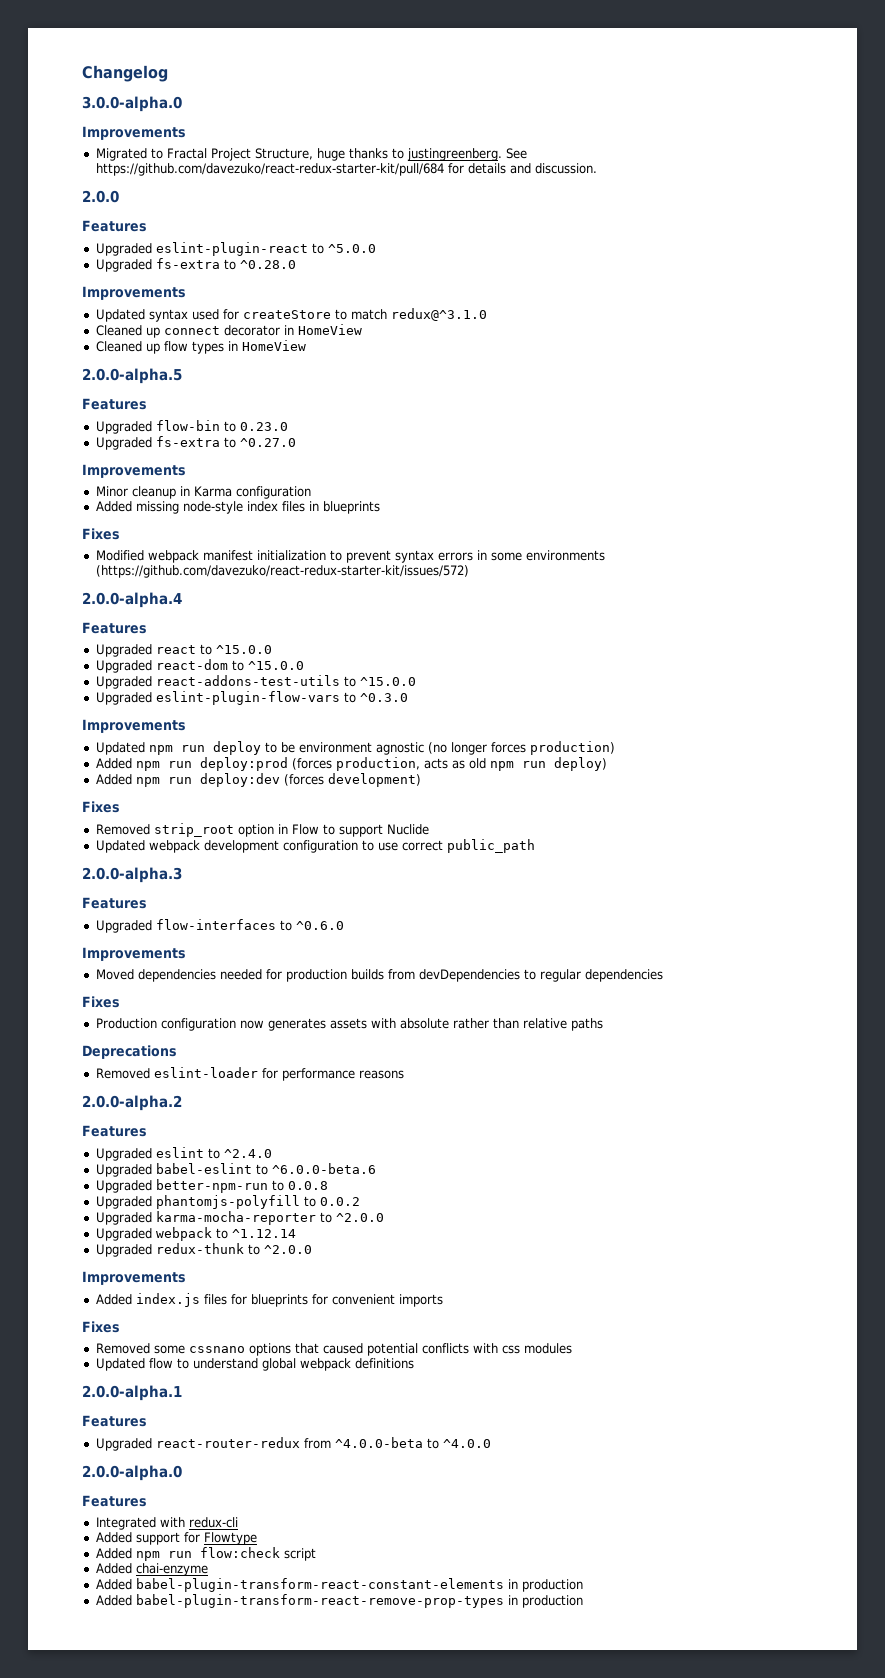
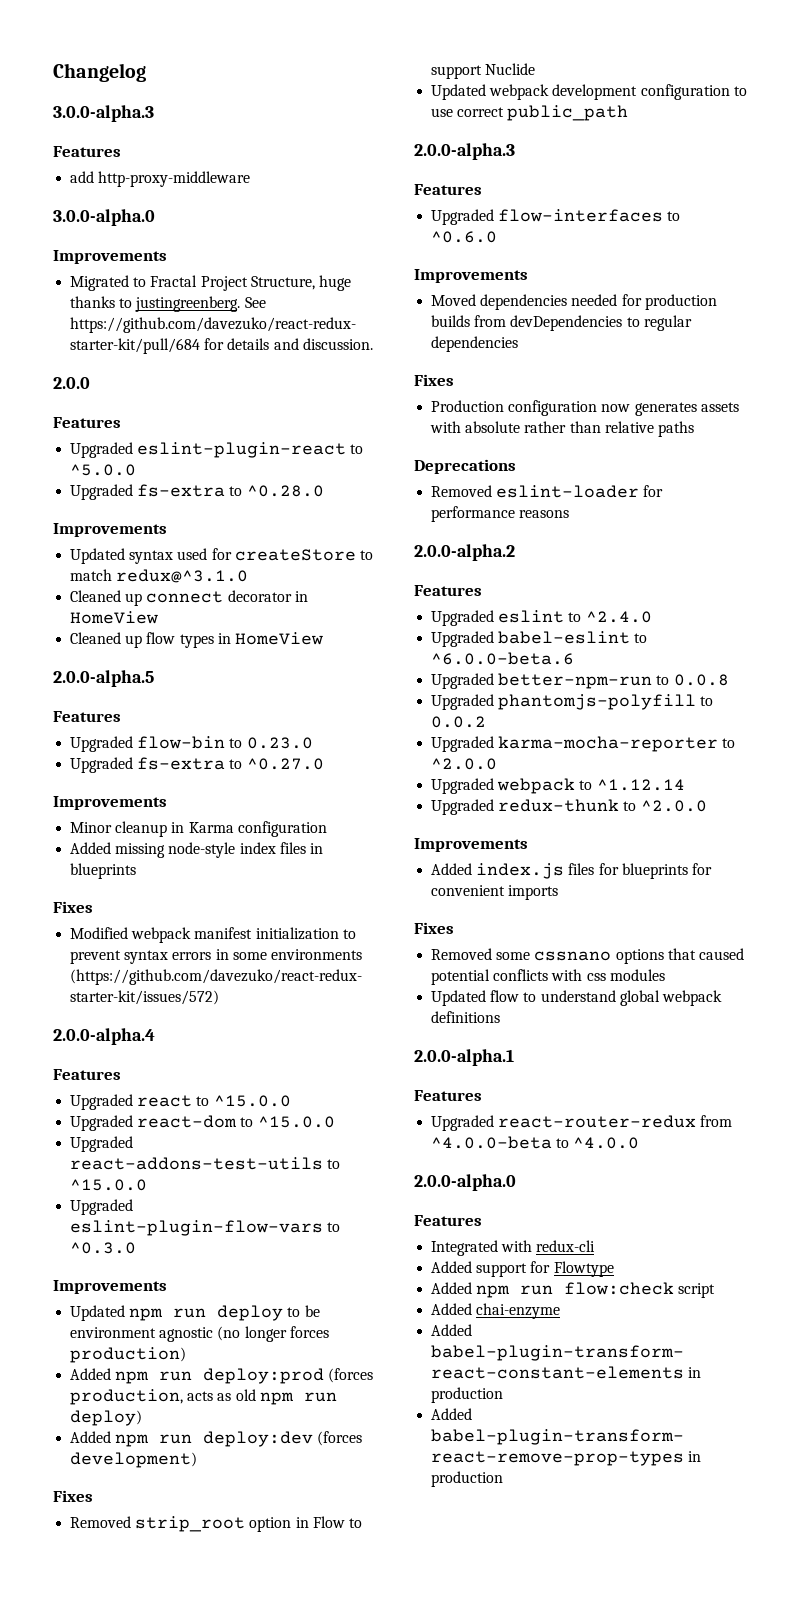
(168, 73) none -> [53,105,154,122] [53,146,121,157] [70,171,251,187] // 3.0.0-alpha.3 // Features // add http-proxy-middleware

